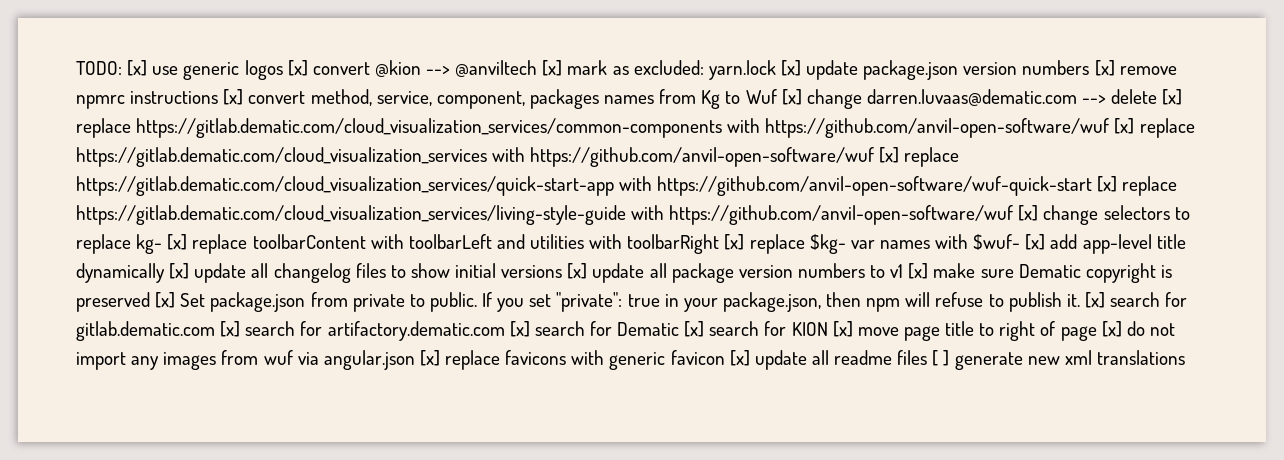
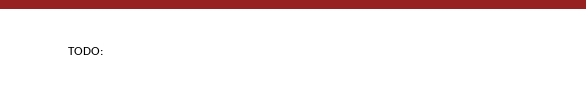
[127,60,1177,80] [76,89,1183,109] [76,118,1195,138] [76,147,960,167] [76,176,1178,196] [76,205,1190,225] [76,234,1186,254] [76,263,1172,283] [76,292,1188,312] [76,321,1175,341] [76,350,1185,370] [x] use generic logos [x] convert @kion --> @anviltech [x] mark as excluded: yarn.lock [x] update package.json version numbers [x] remove npmrc instructions [x] convert method, service, component, packages names from Kg to Wuf [x] change darren.luvaas@dematic.com --> delete [x] replace https://gitlab.dematic.com/cloud_visualization_services/common-components with https://github.com/anvil-open-software/wuf [x] replace https://gitlab.dematic.com/cloud_visualization_services with https://github.com/anvil-open-software/wuf [x] replace https://gitlab.dematic.com/cloud_visualization_services/quick-start-app with https://github.com/anvil-open-software/wuf-quick-start [x] replace https://gitlab.dematic.com/cloud_visualization_services/living-style-guide with https://github.com/anvil-open-software/wuf [x] change selectors to replace kg- [x] replace toolbarContent with toolbarLeft and utilities with toolbarRight [x] replace $kg- var names with $wuf- [x] add app-level title dynamically [x] update all changelog files to show initial versions [x] update all package version numbers to v1 [x] make sure Dematic copyright is preserved [x] Set package.json from private to public. If you set "private": true in your package.json, then npm will refuse to publish it. [x] search for gitlab.dematic.com [x] search for artifactory.dematic.com [x] search for Dematic [x] search for KION [x] move page title to right of page [x] do not import any images from wuf via angular.json [x] replace favicons with generic favicon [x] update all readme files [ ] generate new xml translations -> (103, 51) none

